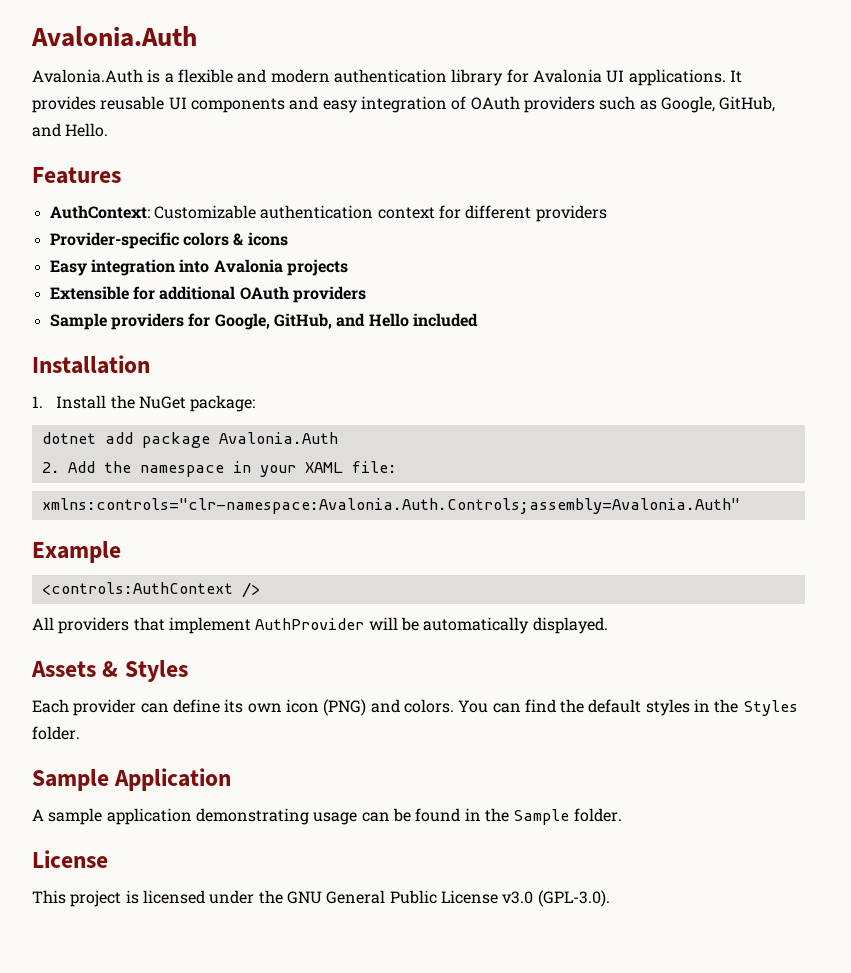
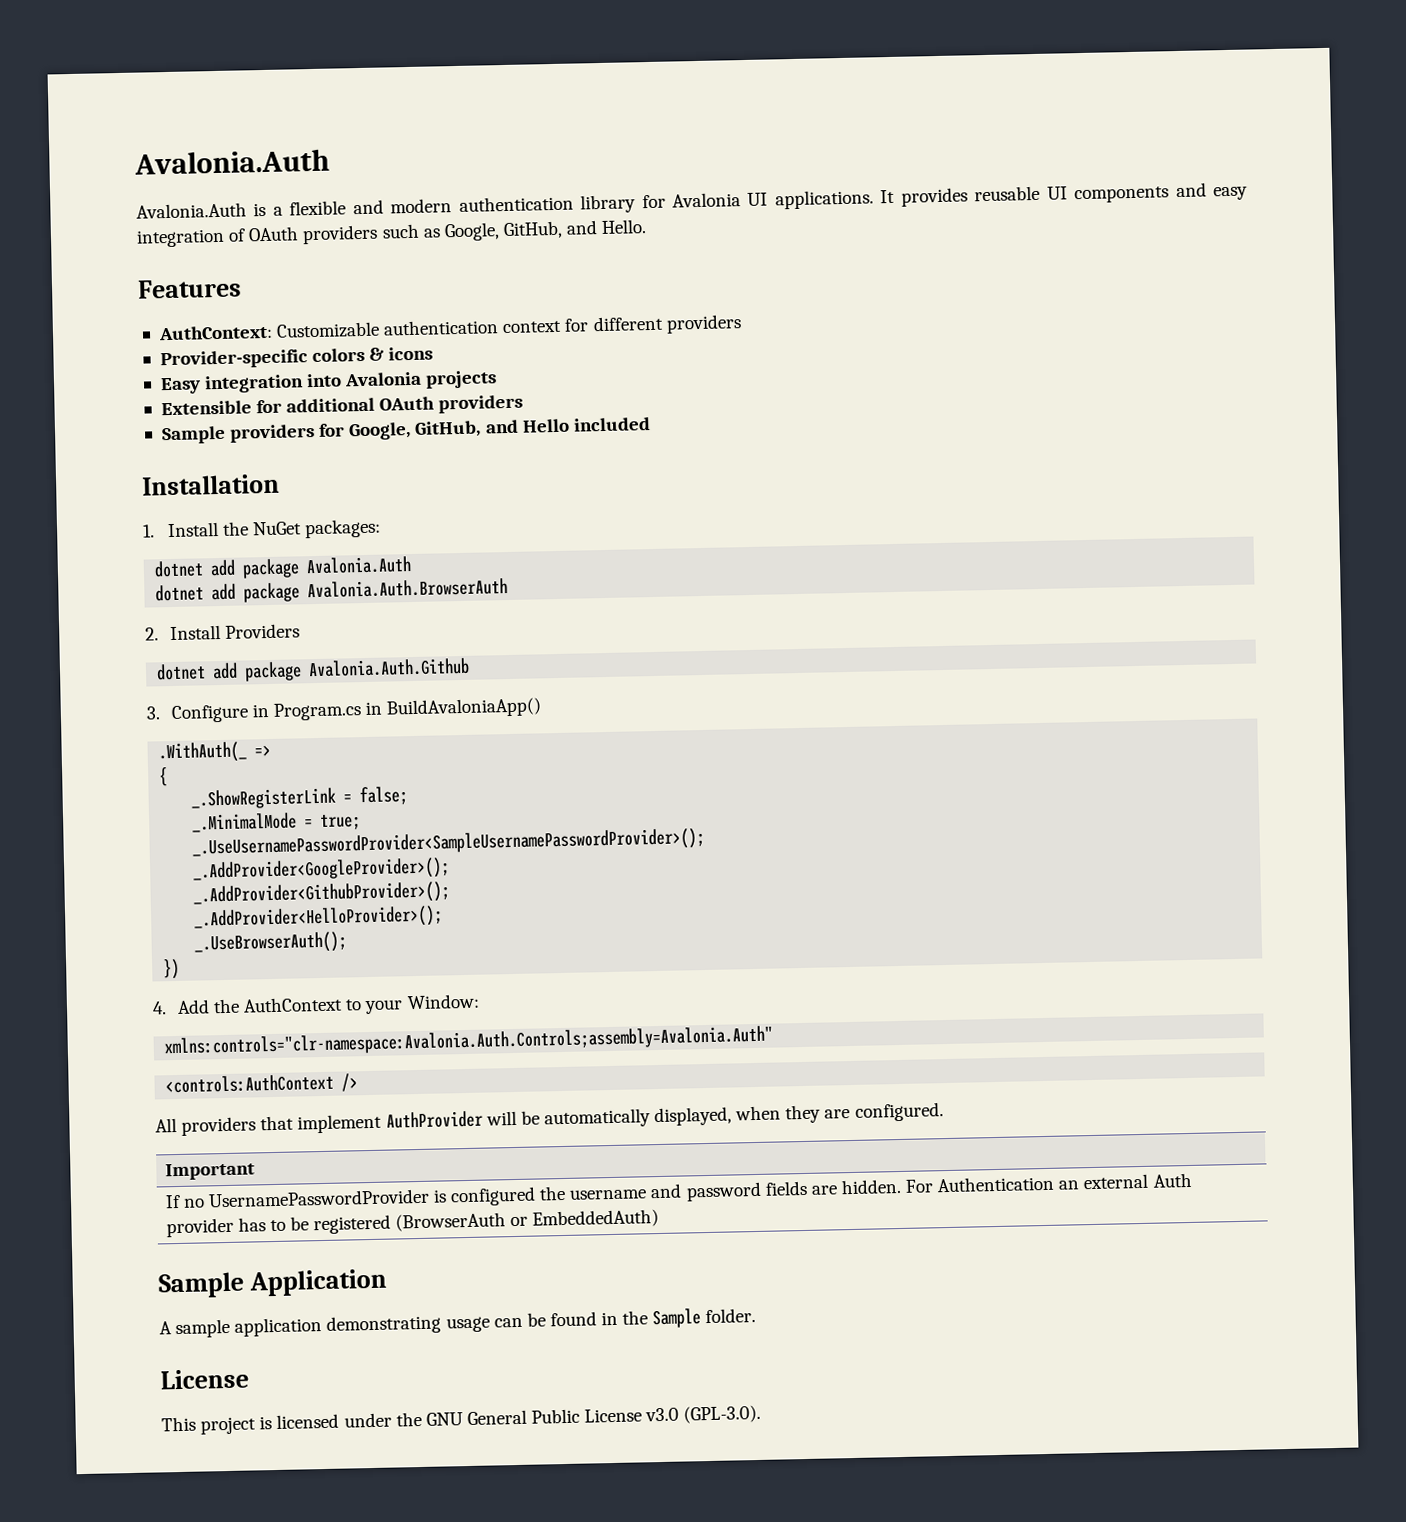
[190,395,256,412] package: -> [304,518,382,539] packages:
[41,461,397,477] 2. Add the namespace in your XAML file: -> [155,578,509,603] [145,623,301,641] [156,657,471,682] [146,697,543,724] [158,741,272,764] [159,767,169,787] [191,786,409,810] [192,812,362,833] [192,827,706,859] [193,857,451,883] [193,881,451,907] [193,905,444,931] [194,931,348,955] [163,958,181,980] [152,993,480,1015] dotnet add package Avalonia.Auth.BrowserAuth // 2. Install Providers // dotnet add package Avalonia.Auth.Github // 3. Configure in Program.cs in BuildAvaloniaApp() // .WithAuth(_ => // { // _.ShowRegisterLink = false; // _.MinimalMode = true; // _.UseUsernamePasswordProvider<SampleUsernamePasswordProvider>(); // _.AddProvider<GoogleProvider>(); // _.AddProvider<GithubProvider>(); // _.AddProvider<HelloProvider>(); // _.UseBrowserAuth(); // }) // 4. Add the AuthContext to your Window:
[32,541,121,563] // Example -> (774, 1041) none
[532,617,608,634] [31,660,188,682] [32,699,798,716] [32,726,80,740] displayed. // Assets & Styles // Each provider can define its own icon (PNG) and colors. You can find the default styles in the Styles folder. -> [654,1102,944,1127] [164,1162,255,1181] [164,1172,1192,1209] [165,1209,660,1238] displayed, when they are configured. // Important // If no UsernamePasswordProvider is configured the username and password fields are hidden. For Authentication an external Auth provider has to be registered (BrowserAuth or EmbeddedAuth)

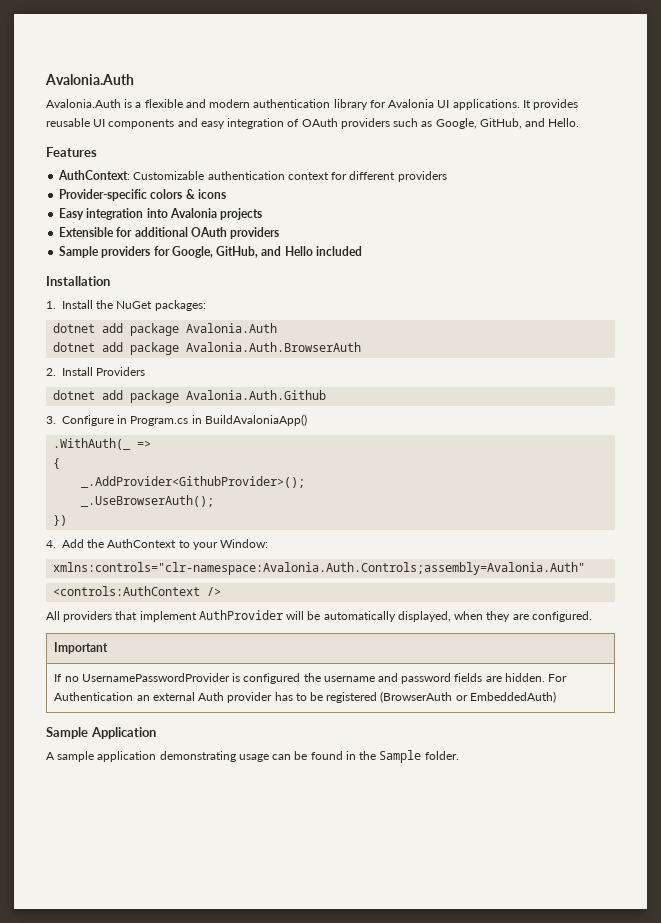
[191,786,409,810] [192,812,362,833] [192,827,706,859] [193,857,451,883] // _.ShowRegisterLink = false; // _.MinimalMode = true; // _.UseUsernamePasswordProvider<SampleUsernamePasswordProvider>(); // _.AddProvider<GoogleProvider>(); -> (61, 463) none
[193,905,444,931] // _.AddProvider<HelloProvider>(); -> (306, 482) none
[160,1368,249,1390] [161,1404,762,1435] // License // This project is licensed under the GNU General Public License v3.0 (GPL-3.0). -> (459, 755) none

